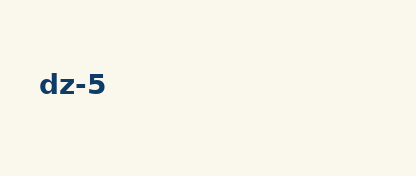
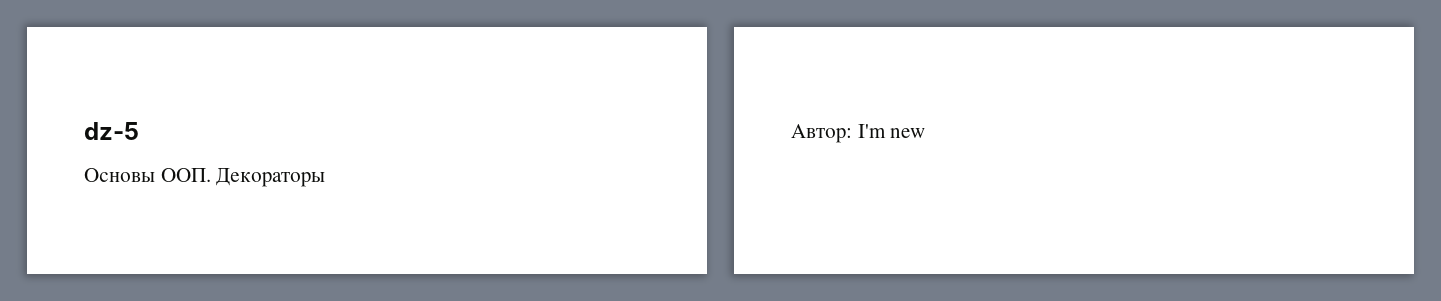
(106, 83) none -> [84,168,326,187] [791,124,926,143] // Основы ООП. Декораторы // Автор: I'm new

